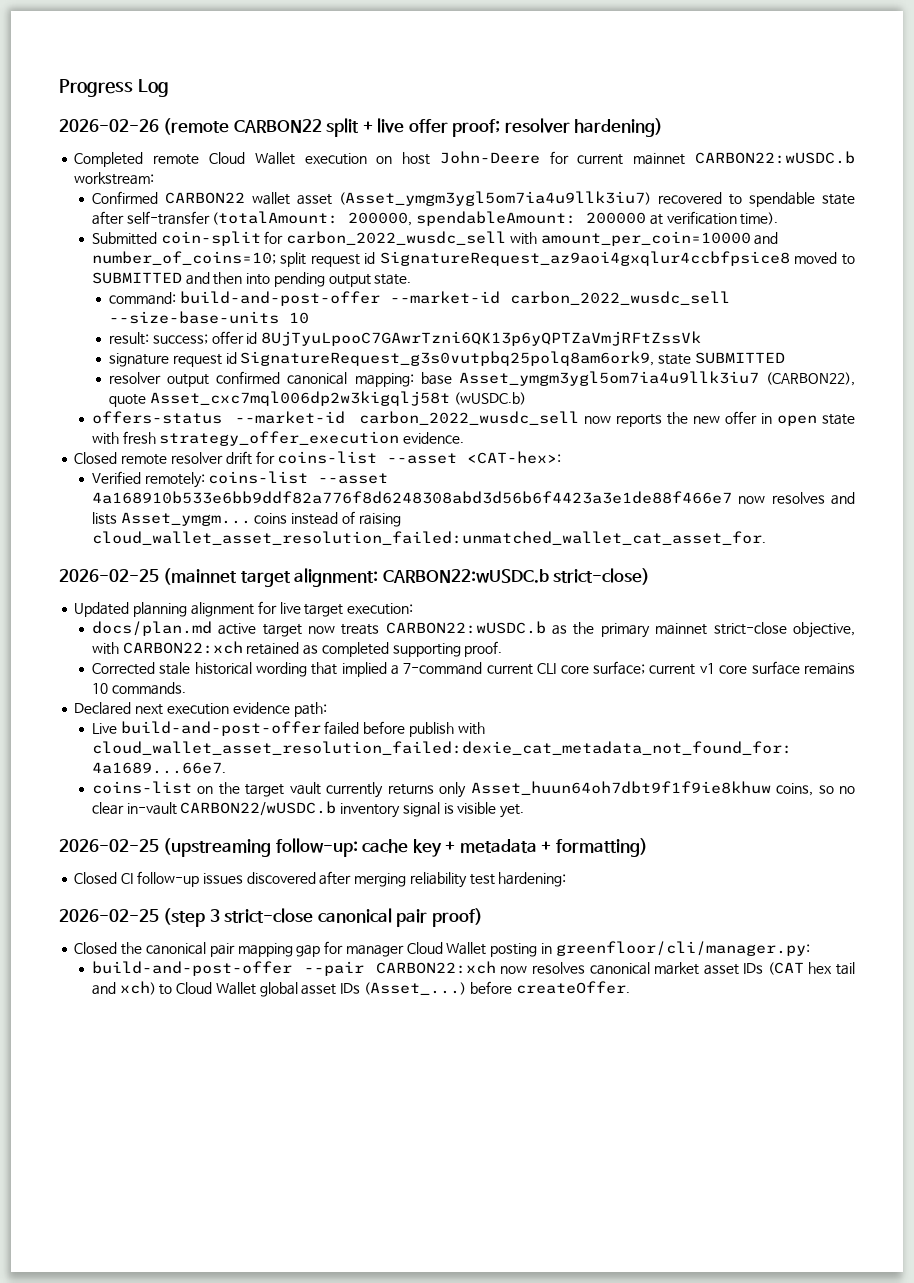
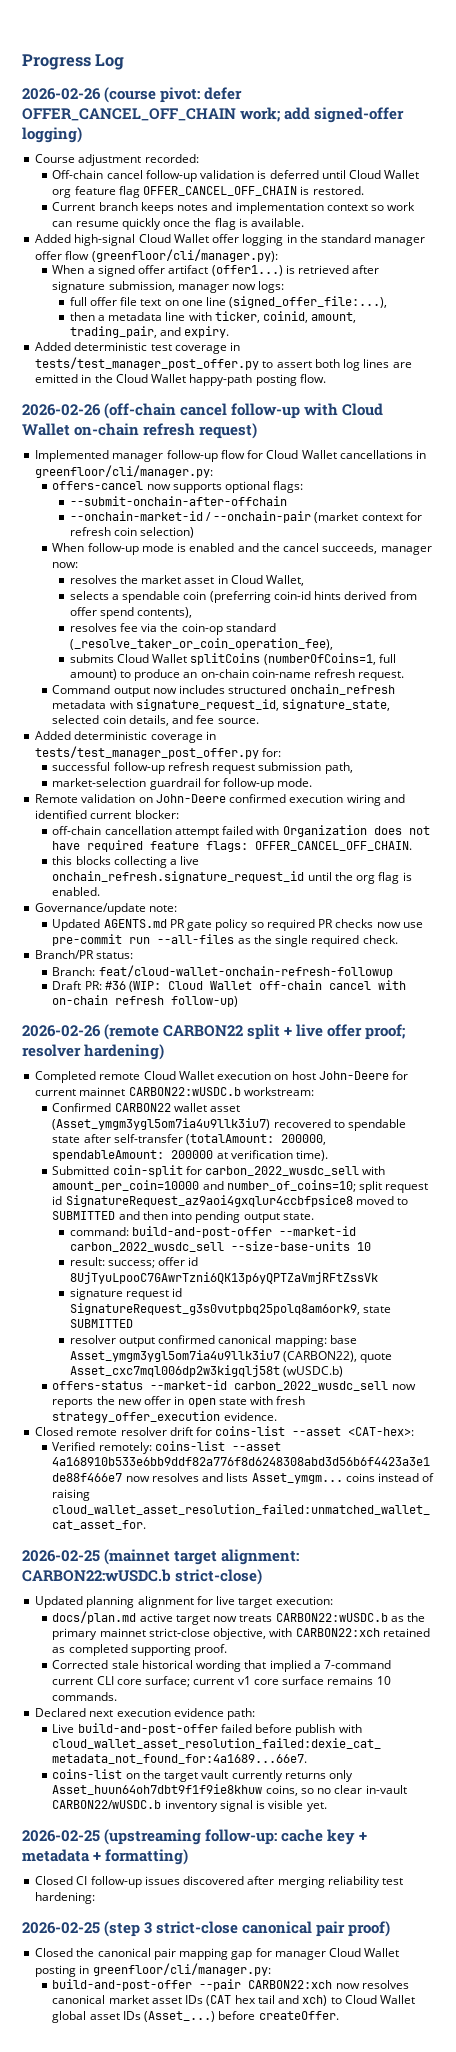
(169, 88) none -> [22,87,243,103] [22,107,405,123] [22,127,82,143] [35,154,199,166] [52,170,420,182] [52,186,364,198] [52,202,416,214] [52,218,305,230] [35,234,426,246] [35,249,278,262] [52,265,380,277] [52,281,285,293] [69,296,388,308] [69,311,357,323] [69,326,230,338] [35,342,241,354] [35,357,412,371] [35,374,326,386] [22,403,384,419] [22,423,258,439] [35,450,427,462] [35,465,214,478] [52,481,304,493] [69,496,287,506] [69,511,422,523] [69,527,195,538] [52,543,432,555] [52,562,79,568] [69,575,305,586] [69,591,417,603] [69,607,193,619] [69,623,276,635] [69,638,333,650] [69,653,396,665] [69,669,405,681] [52,684,395,697] [52,699,391,711] [52,715,259,726] [35,731,216,743] [35,746,282,759] [52,762,353,774] [52,778,313,790] [35,794,405,806] [35,810,179,819] [52,825,430,838] [52,840,413,852] [52,856,200,868] [52,871,412,884] [52,887,101,896] [35,903,178,915] [52,919,423,931] [52,934,398,947] [35,950,134,959] [52,965,393,978] [52,980,407,992] [52,995,239,1007] // 2026-02-26 (course pivot: defer OFFER_CANCEL_OFF_CHAIN work; add signed-offer logging) // Course adjustment recorded: // Off-chain cancel follow-up validation is deferred until Cloud Wallet org feature flag OFFER_CANCEL_OFF_CHAIN is restored. // Current branch keeps notes and implementation context so work can resume quickly once the flag is available. // Added high-signal Cloud Wallet offer logging in the standard manager offer flow (greenfloor/cli/manager.py): // When a signed offer artifact (offer1...) is retrieved after signature submission, manager now logs: // full offer file text on one line (signed_offer_file:...), // then a metadata line with ticker, coinid, amount, trading_pair, and expiry. // Added deterministic test coverage in tests/test_manager_post_offer.py to assert both log lines are emitted in the Cloud Wallet happy-path posting flow. // 2026-02-26 (off-chain cancel follow-up with Cloud Wallet on-chain refresh request) // Implemented manager follow-up flow for Cloud Wallet cancellations in greenfloor/cli/manager.py: // offers-cancel now supports optional flags: // --submit-onchain-after-offchain // --onchain-market-id / --onchain-pair (market context for refresh coin selection) // When follow-up mode is enabled and the cancel succeeds, manager now: // resolves the market asset in Cloud Wallet, // selects a spendable coin (preferring coin-id hints derived from offer spend contents), // resolves fee via the coin-op standard (_resolve_taker_or_coin_operation_fee), // submits Cloud Wallet splitCoins (numberOfCoins=1, full amount) to produce an on-chain coin-name refresh request. // Command output now includes structured onchain_refresh metadata with signature_request_id, signature_state, selected coin details, and fee source. // Added deterministic coverage in tests/test_manager_post_offer.py for: // successful follow-up refresh request submission path, // market-selection guardrail for follow-up mode. // Remote validation on John-Deere confirmed execution wiring and identified current blocker: // off-chain cancellation attempt failed with Organization does not have required feature flags: OFFER_CANCEL_OFF_CHAIN. // this blocks collecting a live onchain_refresh.signature_request_id until the org flag is enabled. // Governance/update note: // Updated AGENTS.md PR gate policy so required PR checks now use pre-commit run --all-files as the single required check. // Branch/PR status: // Branch: feat/cloud-wallet-onchain-refresh-followup // Draft PR: #36 (WIP: Cloud Wallet off-chain cancel with on-chain refresh follow-up)

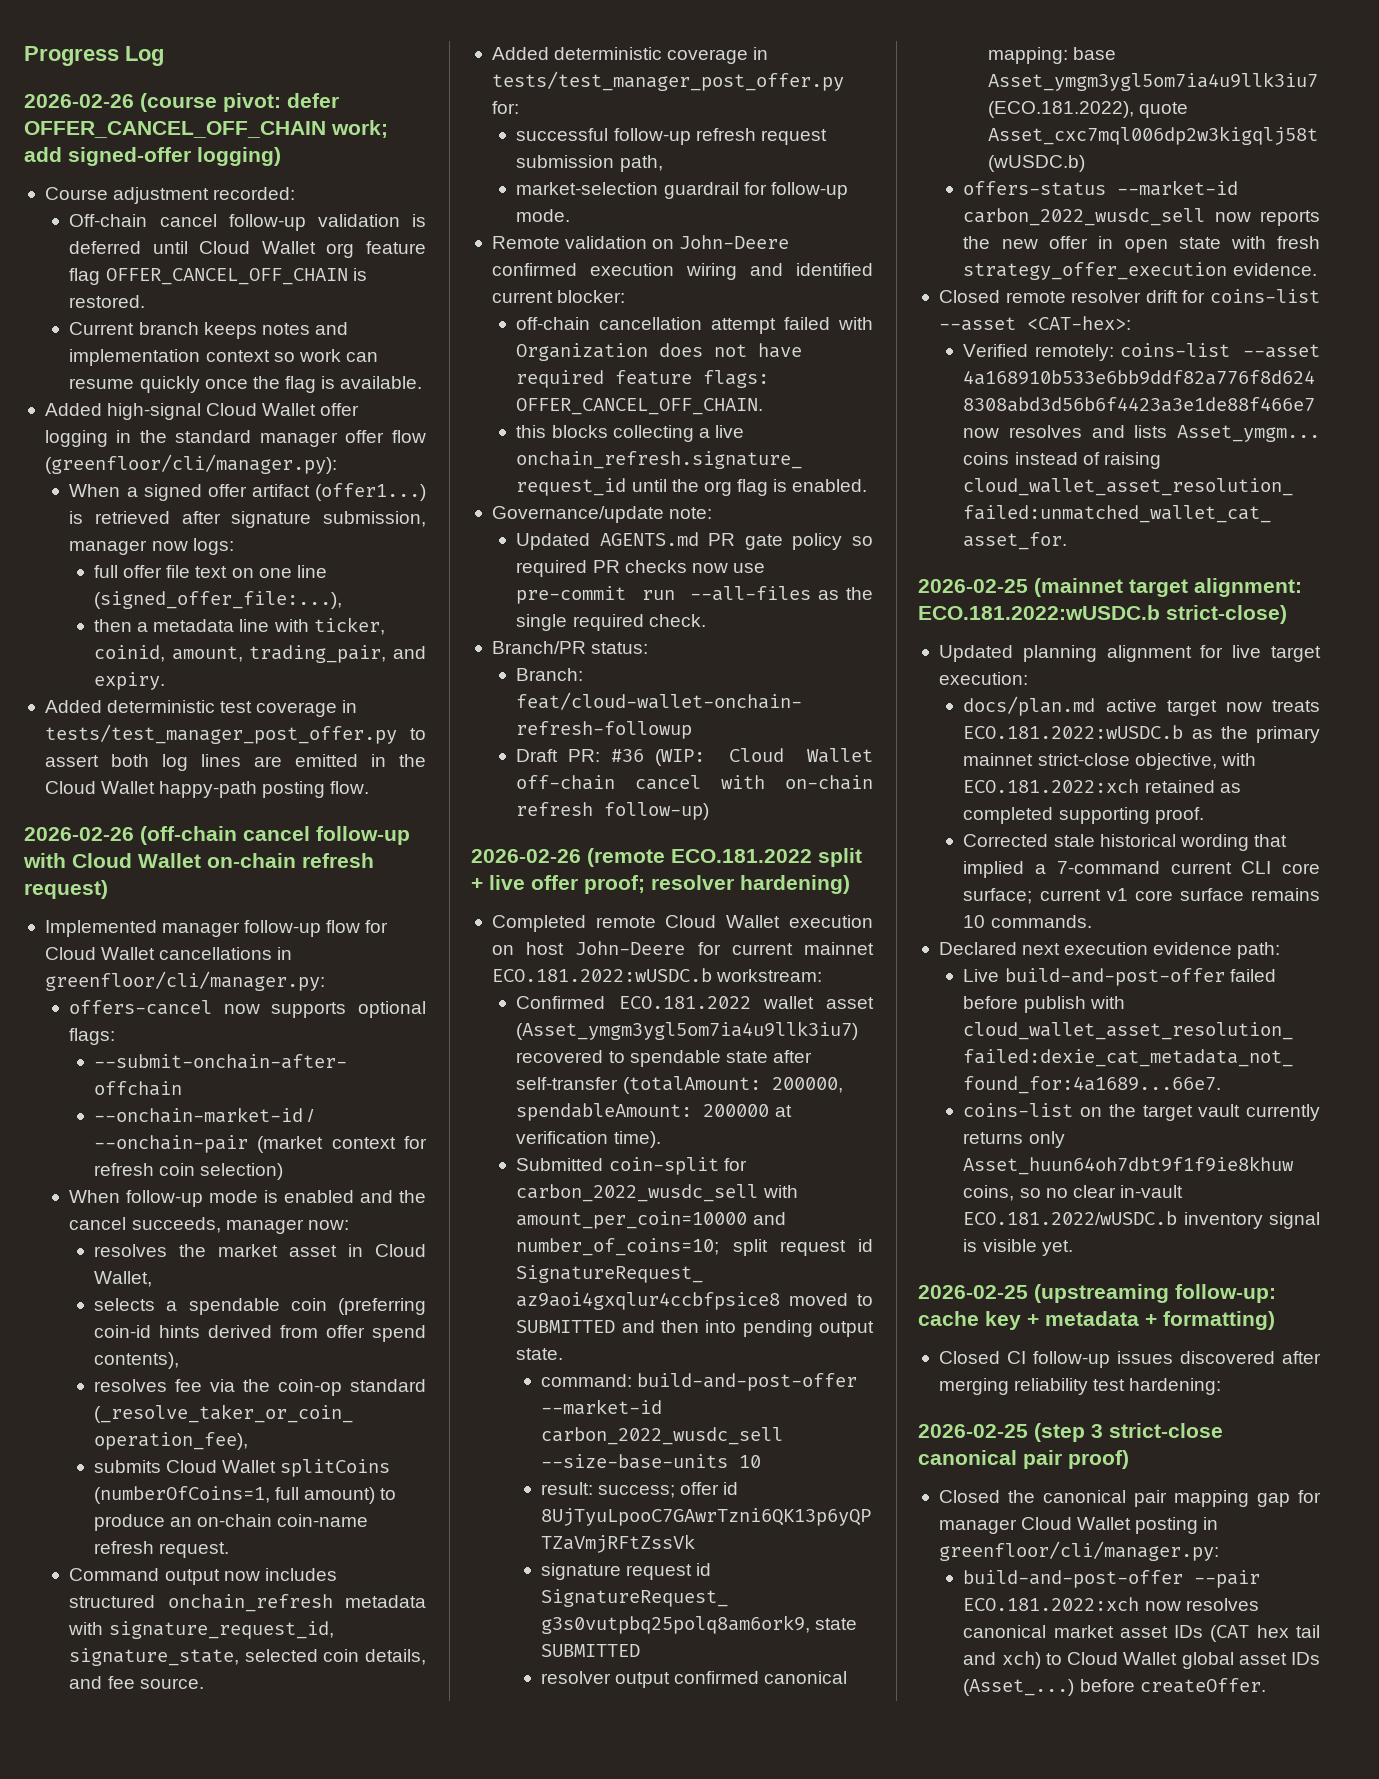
[163,1025,244,1037] CARBON22 -> [671,849,812,863] ECO.181.2022
[128,1087,241,1096] CARBON22:wUSDC.b -> [491,968,712,982] ECO.181.2022:wUSDC.b
[114,1103,171,1112] CARBON22 -> [618,996,751,1009] ECO.181.2022
[282,1351,357,1362] (CARBON22), -> [987,101,1134,118] (ECO.181.2022),
[22,1569,171,1582] CARBON22:wUSDC.b -> [918,605,1160,620] ECO.181.2022:wUSDC.b
[275,1613,388,1622] CARBON22:wUSDC.b -> [963,725,1184,739] ECO.181.2022:wUSDC.b
[295,1628,380,1637] CARBON22:xch -> [963,779,1140,793] ECO.181.2022:xch
[52,1800,162,1809] CARBON22/wUSDC.b -> [963,1211,1178,1225] ECO.181.2022/wUSDC.b
[248,1980,333,1989] CARBON22:xch -> [963,1597,1140,1611] ECO.181.2022:xch

